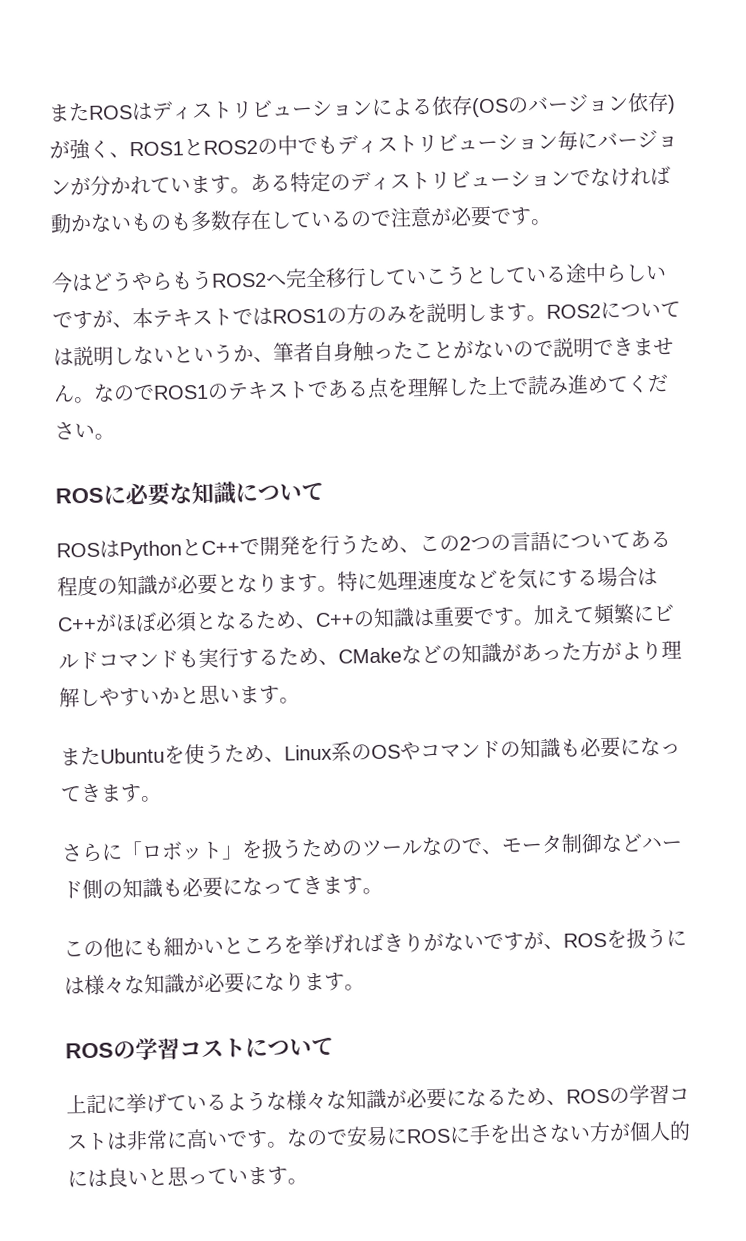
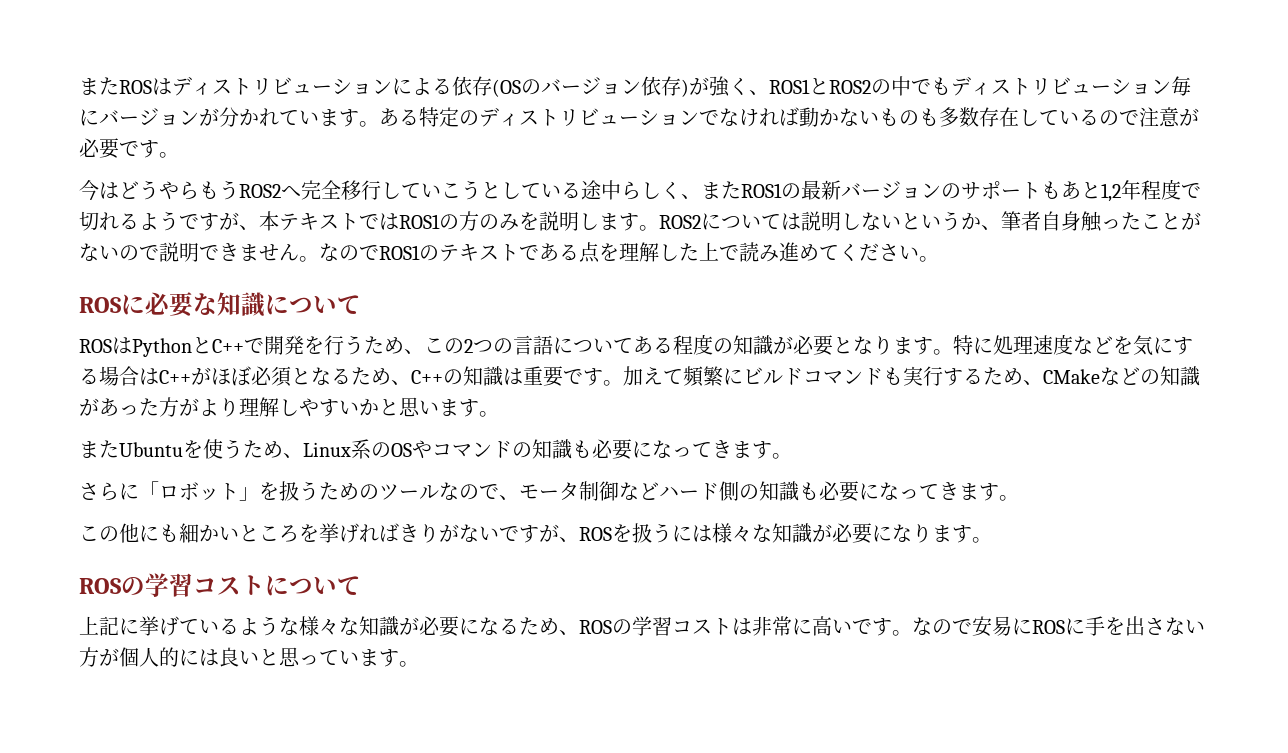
[645,264,667,281] い -> [661,179,1201,202] [79,211,179,231] く、またROS1の最新バージョンのサポートもあと1,2年程度で切れるよう

